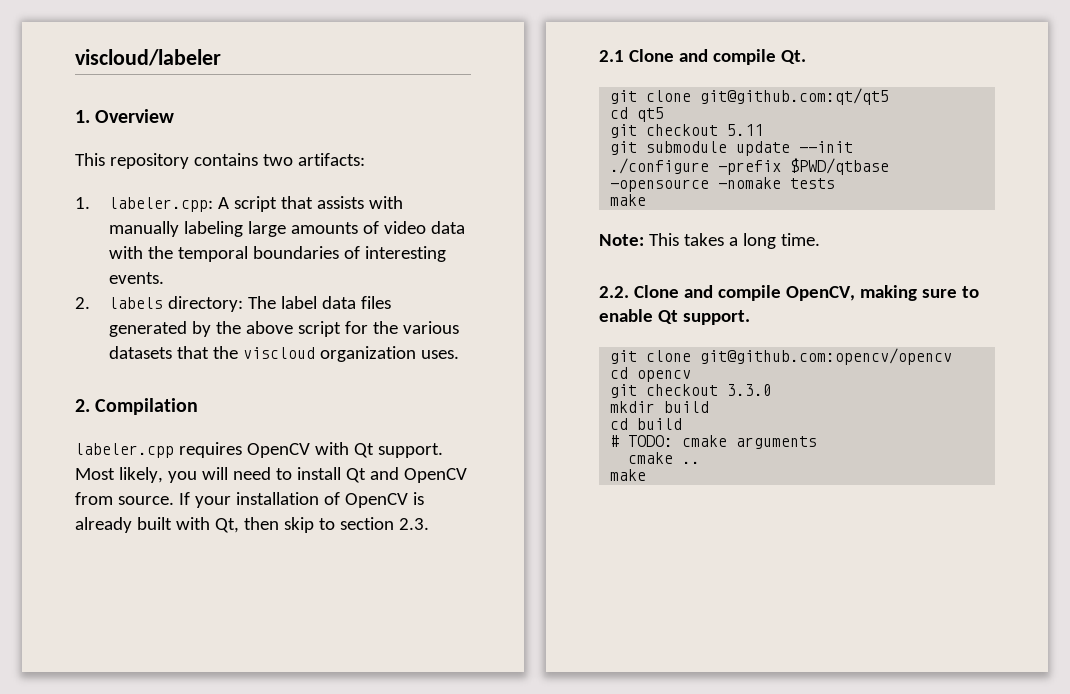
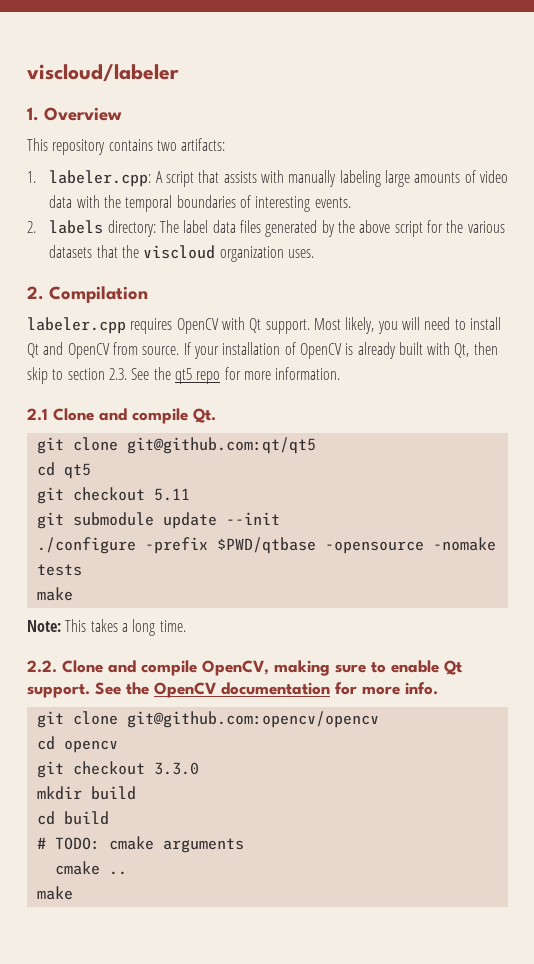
(429, 524) none -> [131,367,341,384] See the qt5 repo for more information.
(750, 317) none -> [95,682,438,698] See the OpenCV documentation for more info.

